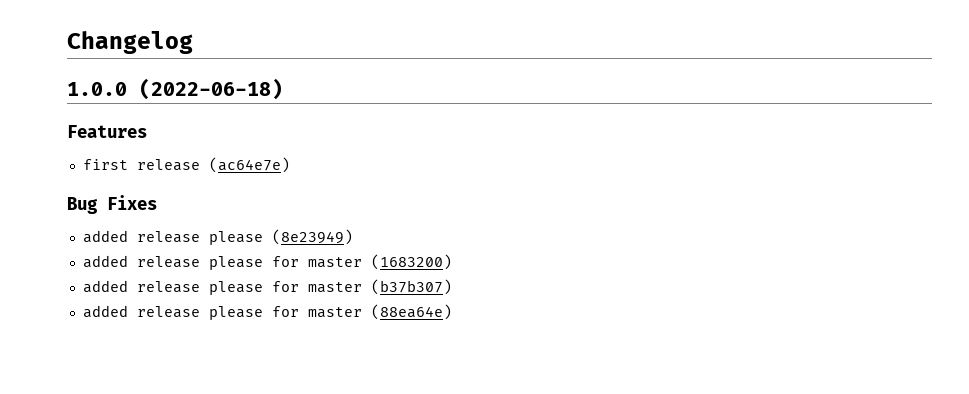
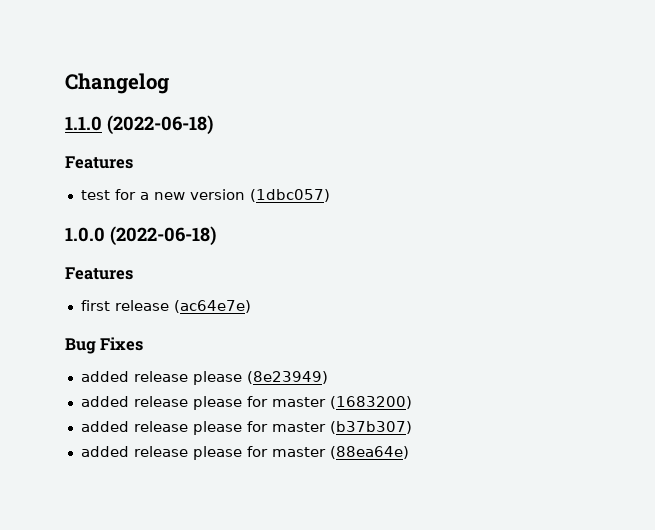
(193, 42) none -> [65,115,213,135] [65,156,133,169] [80,189,330,202] // 1.1.0 (2022-06-18) // Features // test for a new version (1dbc057)

